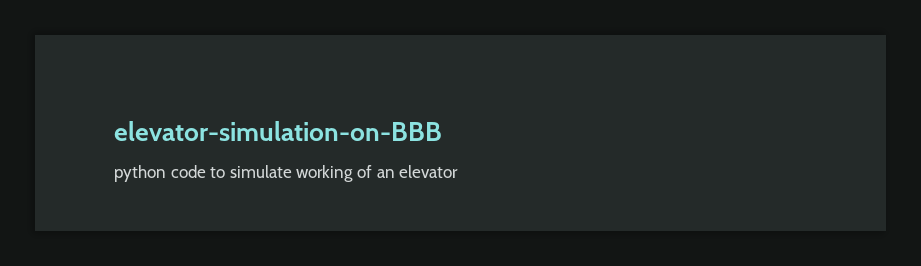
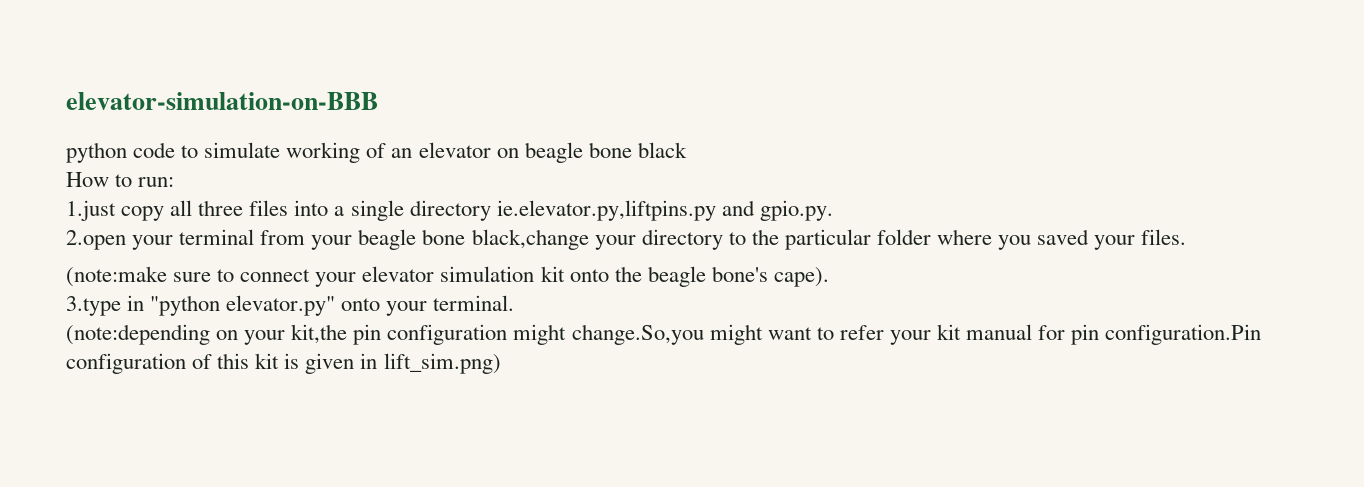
(459, 171) none -> [496,142,687,163] [66,172,175,187] [66,200,833,221] [66,229,1187,250] [66,266,829,287] [66,295,515,316] [66,324,1262,345] [66,353,501,374] on beagle bone black // How to run: // 1.just copy all three files into a single directory ie.elevator.py,liftpins.py and gpio.py. // 2.open your terminal from your beagle bone black,change your directory to the particular folder where you saved your files. // (note:make sure to connect your elevator simulation kit onto the beagle bone's cape). // 3.type in "python elevator.py" onto your terminal. // (note:depending on your kit,the pin configuration might change.So,you might want to refer your kit manual for pin configuration.Pin configuration of this kit is given in lift_sim.png)

